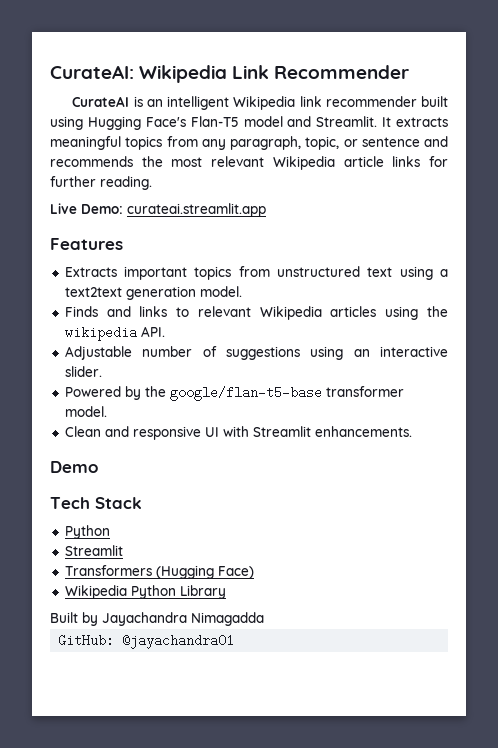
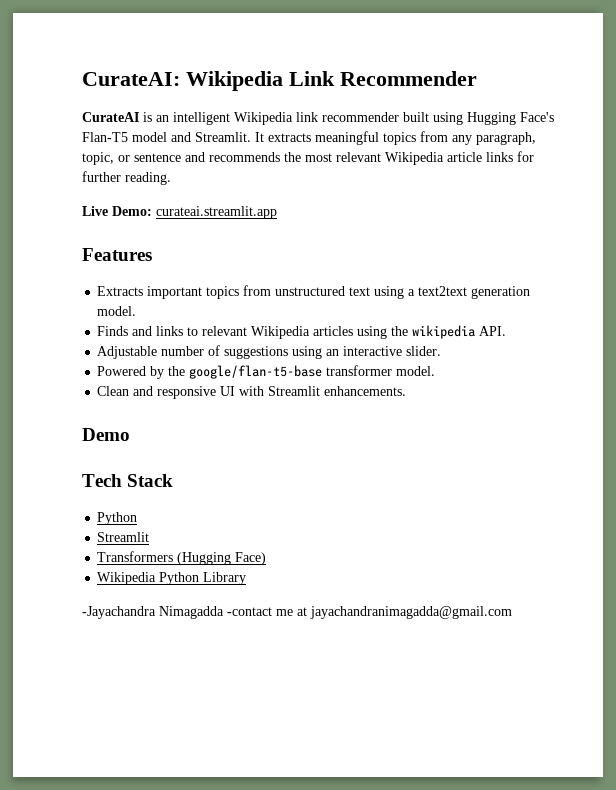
[50,612,264,626] [58,634,235,649] Built by Jayachandra Nimagadda // GitHub: @jayachandra01 -> [82,606,512,619] -Jayachandra Nimagadda -contact me at jayachandranimagadda@gmail.com

